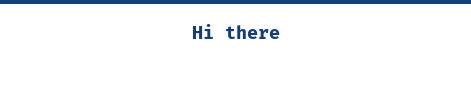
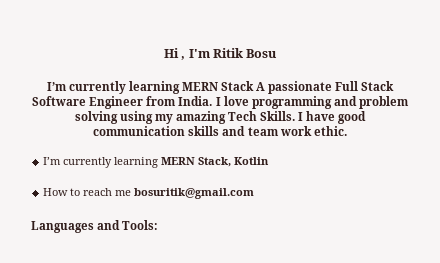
[224,25,280,39] there -> [181,48,278,60] [46,81,395,94] [32,96,409,109] [74,111,367,124] [93,126,347,136] [43,157,270,168] [43,188,255,199] [31,220,159,233] , I'm Ritik Bosu // I’m currently learning MERN Stack A passionate Full Stack Software Engineer from India. I love programming and problem solving using my amazing Tech Skills. I have good communication skills and team work ethic. // I’m currently learning MERN Stack, Kotlin // How to reach me bosuritik@gmail.com // Languages and Tools:

